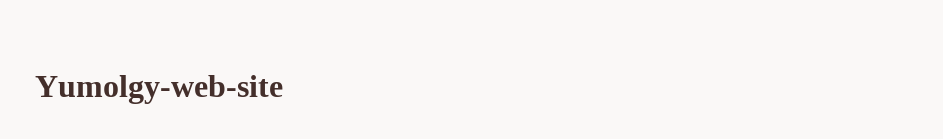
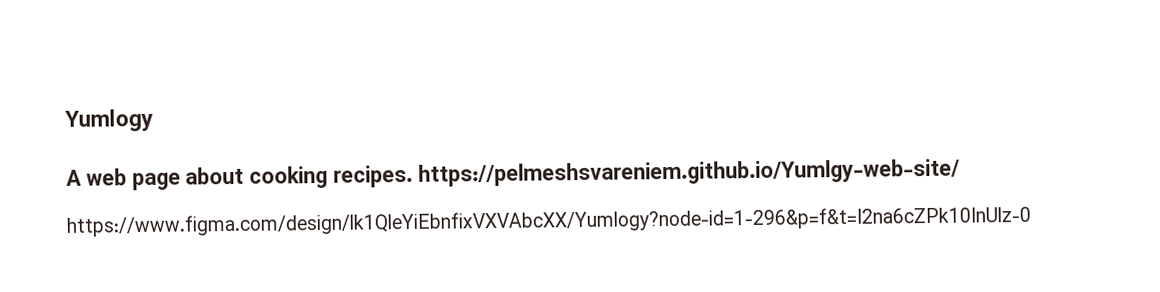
[35,75,283,104] Yumolgy-web-site -> [64,108,153,132] [66,158,960,191] [66,205,1031,237] Yumlogy // A web page about cooking recipes. https://pelmeshsvareniem.github.io/Yumlgy-web-site/ // https://www.figma.com/design/lk1QleYiEbnfixVXVAbcXX/Yumlogy?node-id=1-296&p=f&t=I2na6cZPk10InUlz-0

